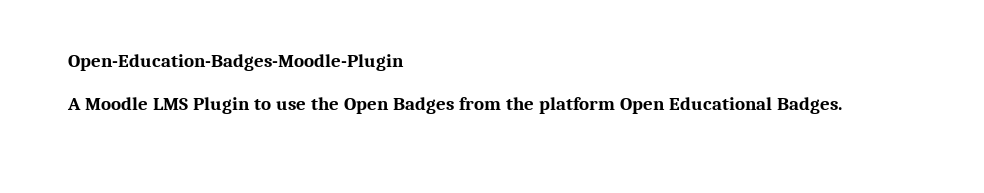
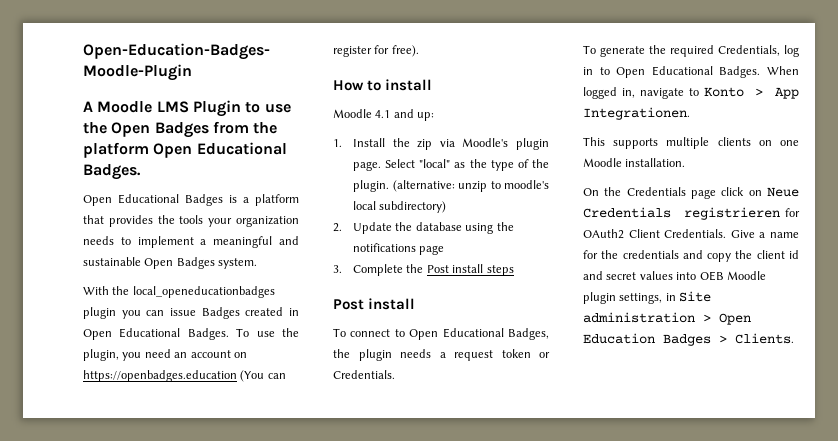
(842, 105) none -> [83,194,299,206] [83,215,299,227] [83,236,299,248] [83,257,258,269] [83,286,275,298] [83,307,299,319] [83,328,299,340] [83,349,247,361] [83,370,286,382] [333,45,419,57] [333,79,433,91] [333,109,435,121] [333,138,549,150] [353,159,549,171] [353,180,549,192] [353,201,447,213] [333,222,514,234] [353,243,445,255] [333,264,514,276] [333,298,416,310] [333,328,549,340] [333,349,550,361] [333,370,395,379] [583,45,799,57] [583,66,799,78] [583,87,799,99] [583,107,690,120] [583,137,799,149] [583,158,686,167] [583,187,799,199] [583,207,800,220] [583,229,799,239] [583,250,799,262] [583,271,766,281] [583,291,712,304] [583,312,751,325] [583,333,794,346] // Open Educational Badges is a platform that provides the tools your organization needs to implement a meaningful and sustainable Open Badges system. // With the local_openeducationbadges plugin you can issue Badges created in Open Educational Badges. To use the plugin, you need an account on https://openbadges.education (You can register for free). // How to install // Moodle 4.1 and up: // 1. Install the zip via Moodle's plugin page. Select "local" as the type of the plugin. (alternative: unzip to moodle's local subdirectory) // 2. Update the database using the notifications page // 3. Complete the Post install steps // Post install // To connect to Open Educational Badges, the plugin needs a request token or Credentials. // To generate the required Credentials, log in to Open Educational Badges. When logged in, navigate to Konto > App Integrationen. // This supports multiple clients on one Moodle installation. // On the Credentials page click on Neue Credentials registrieren for OAuth2 Client Credentials. Give a name for the credentials and copy the client id and secret values into OEB Moodle plugin settings, in Site administration > Open Education Badges > Clients.

